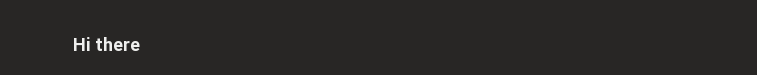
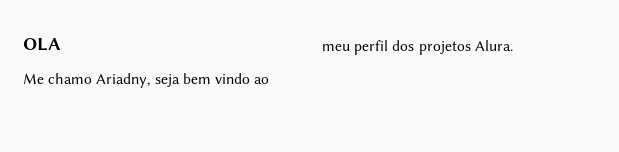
[73,37,140,51] Hi there -> [23,38,61,51] [23,73,270,88] [322,40,513,55] OLA // Me chamo Ariadny, seja bem vindo ao meu perfil dos projetos Alura.

